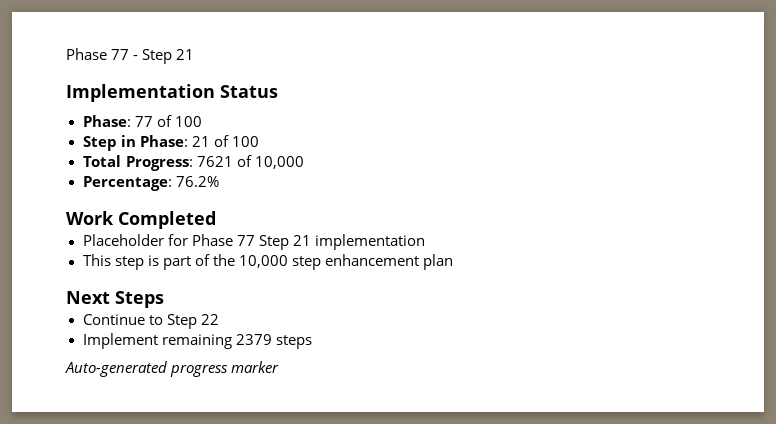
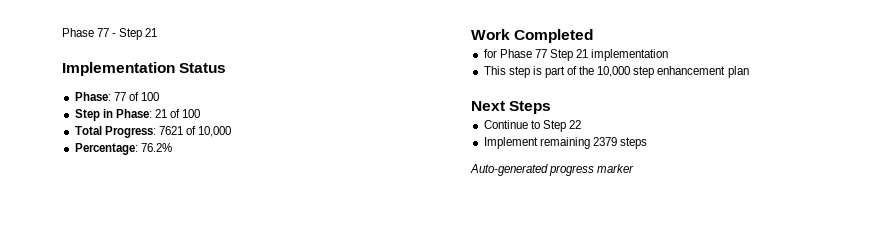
[82,234,164,246] Placeholder -> (594, 36) none

